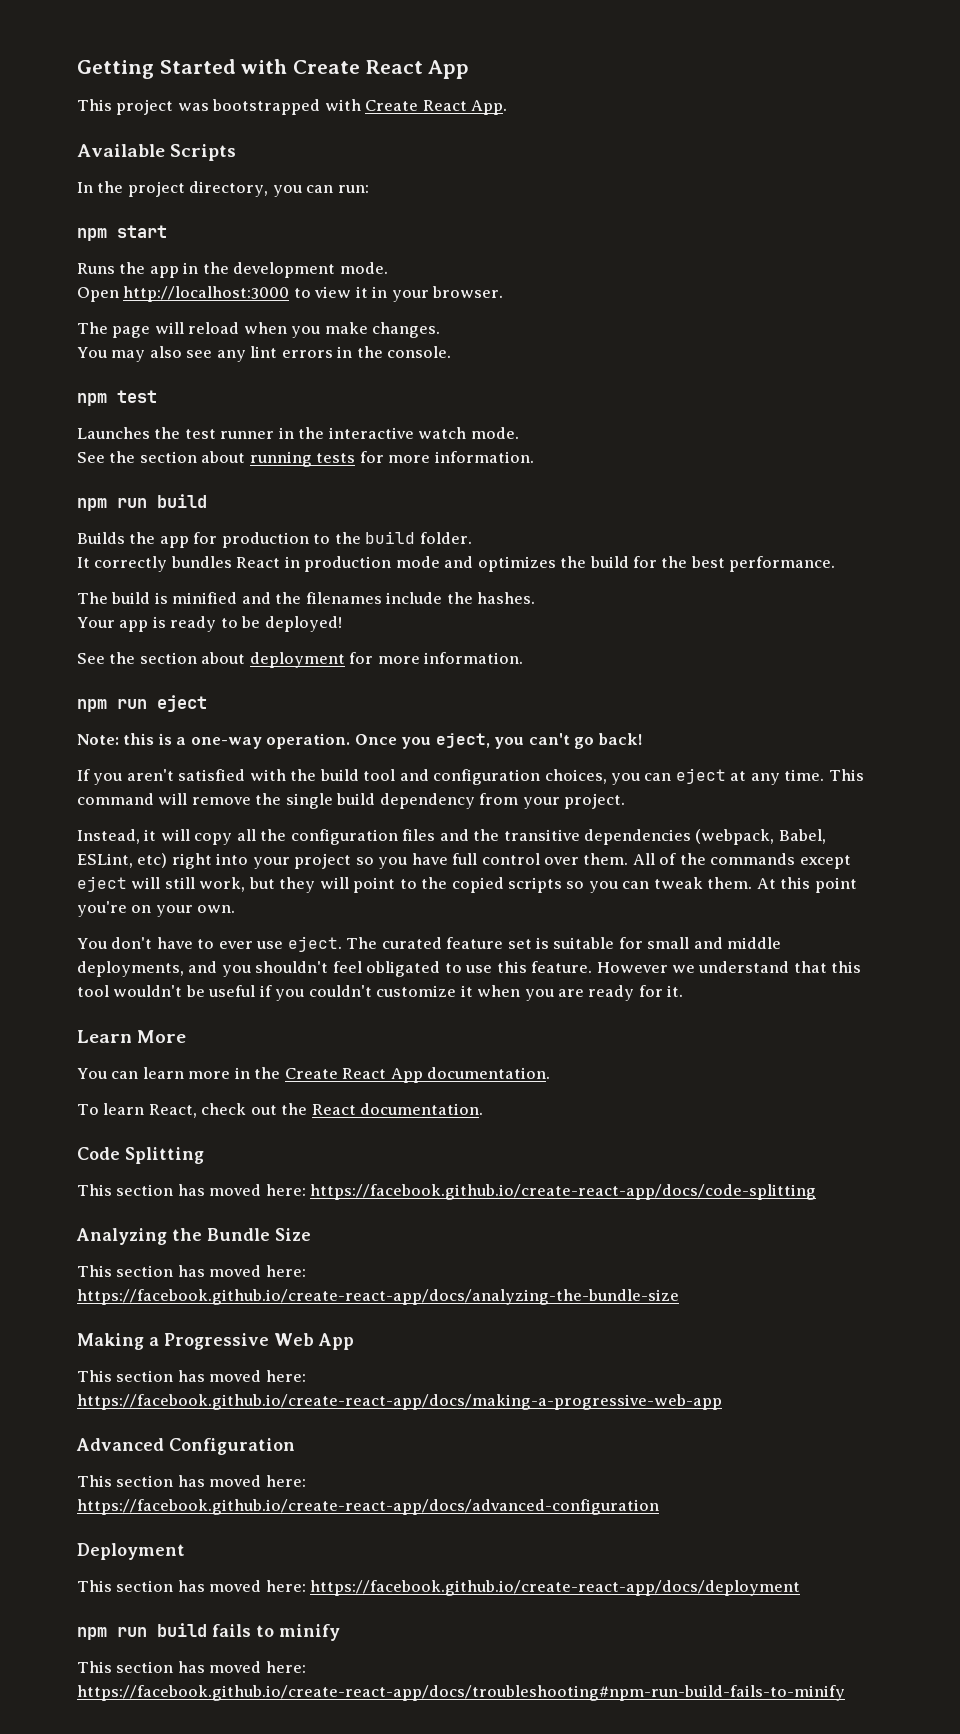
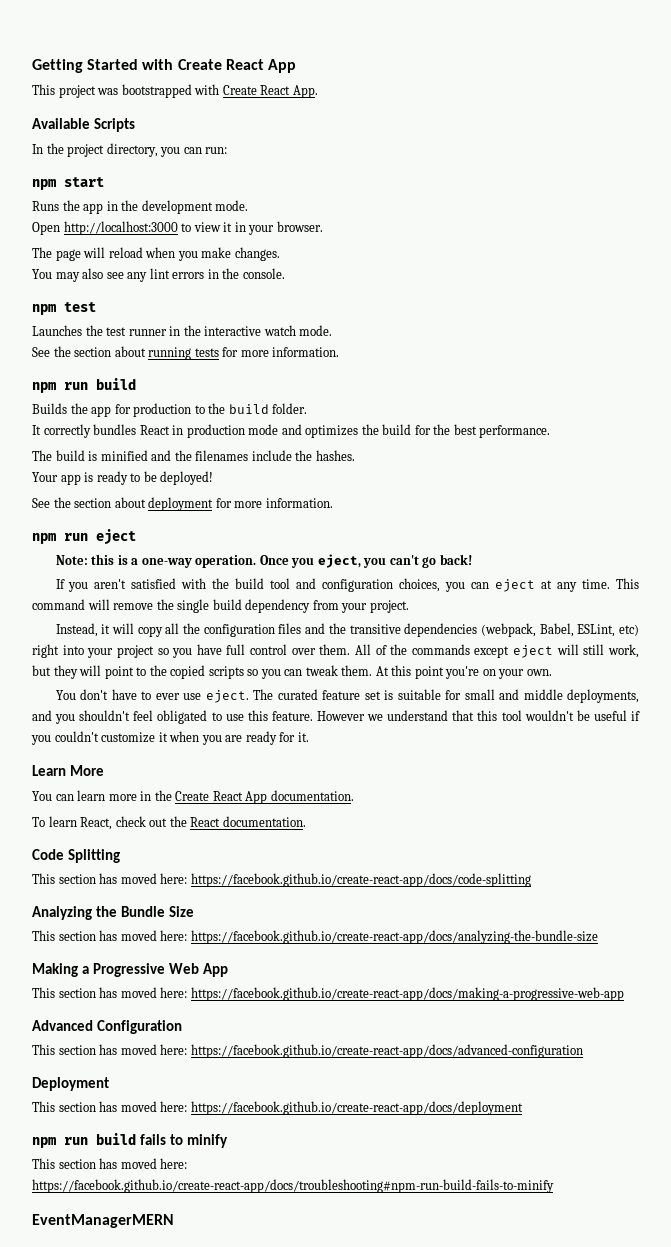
(845, 1693) none -> [32,1214,174,1228] // EventManagerMERN

